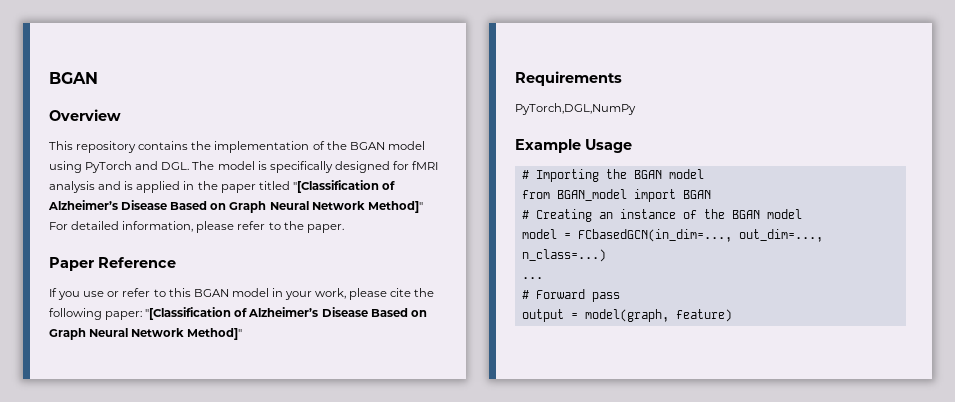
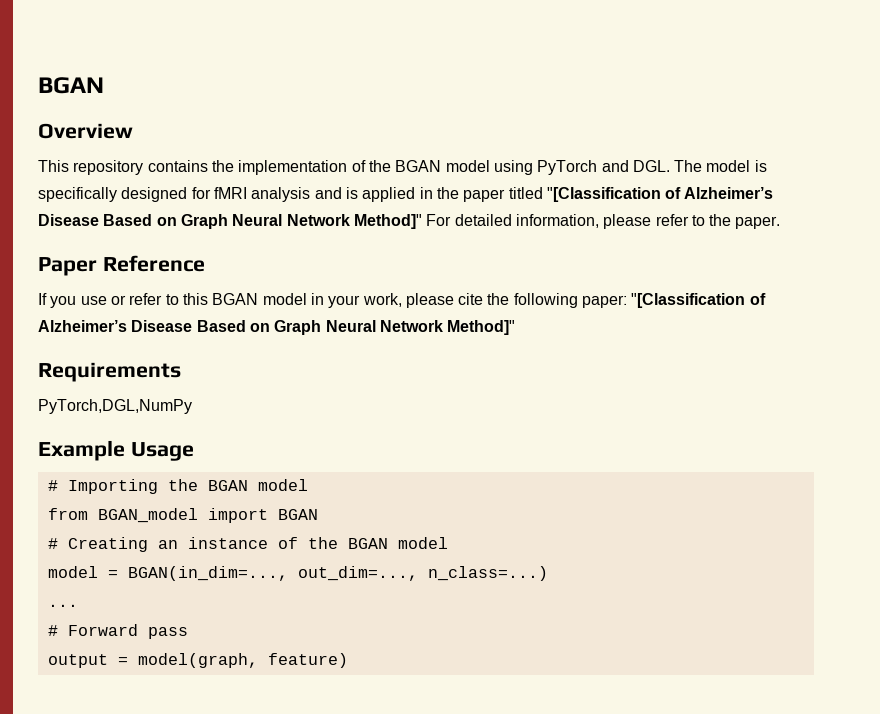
[577,229,732,242] FCbasedGCN(in_dim=..., -> [127,566,288,581] BGAN(in_dim=...,

